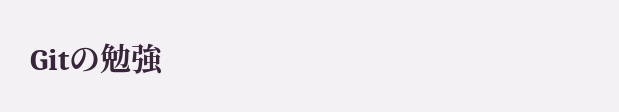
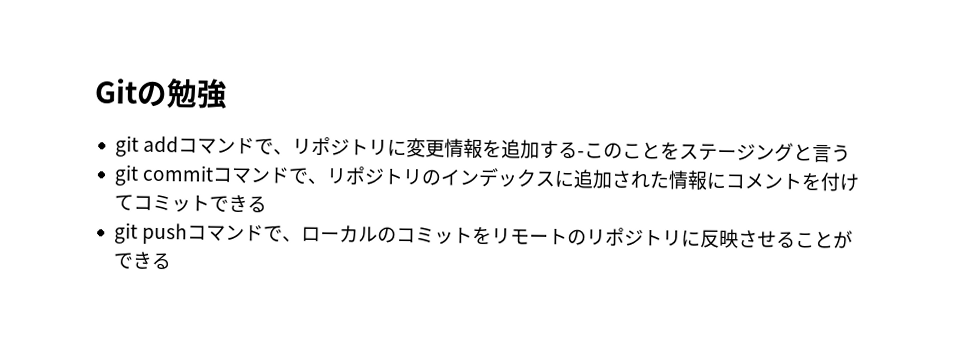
(165, 59) none -> [114,135,852,163] [113,164,861,192] [113,194,267,213] [113,222,854,249] [112,251,171,270] // git addコマンドで、リポジトリに変更情報を追加する-このことをステージングと言う // git commitコマンドで、リポジトリのインデックスに追加された情報にコメントを付けてコミットできる // git pushコマンドで、ローカルのコミットをリモートのリポジトリに反映させることができる

